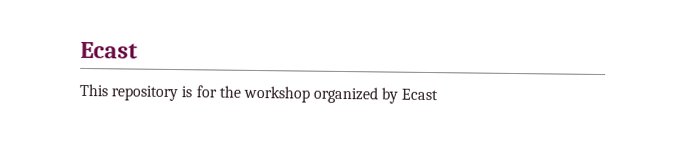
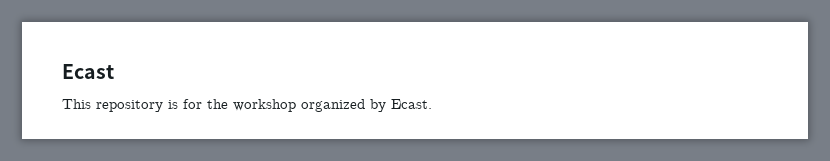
[401,88,439,101] Ecast -> [391,99,432,109] Ecast.

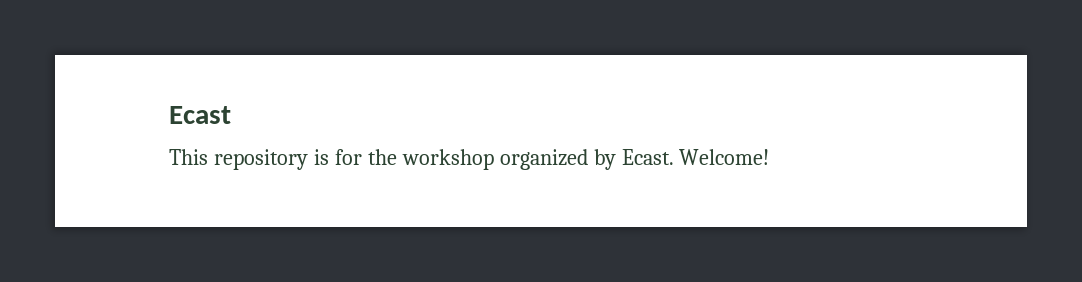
(432, 104) none -> [679,149,770,165] Welcome!

